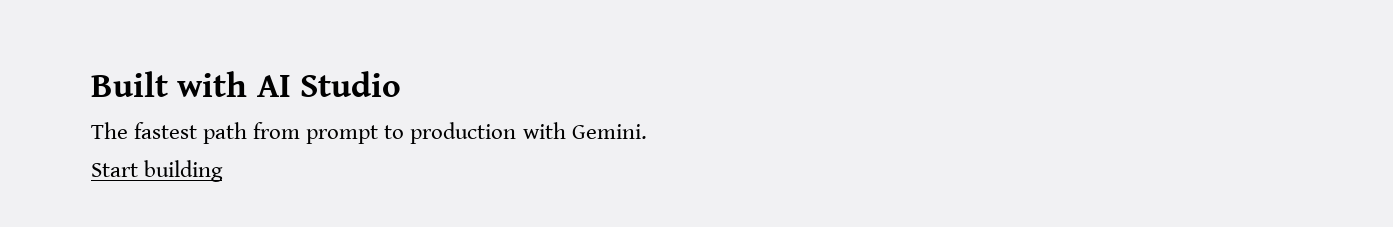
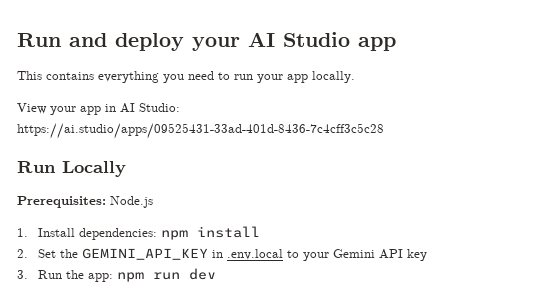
[91,71,402,97] [91,122,647,144] [91,160,224,182] Built with AI Studio // The fastest path from prompt to production with Gemini. // Start building -> [17,32,396,51] [17,71,355,83] [17,103,180,115] [17,123,384,139] [17,161,126,177] [17,196,153,208] [17,226,261,240] [17,248,428,261] [17,268,217,282] Run and deploy your AI Studio app // This contains everything you need to run your app locally. // View your app in AI Studio: https://ai.studio/apps/09525431-33ad-401d-8436-7c4cff3c5c28 // Run Locally // Prerequisites: Node.js // 1. Install dependencies: npm install // 2. Set the GEMINI_API_KEY in .env.local to your Gemini API key // 3. Run the app: npm run dev

